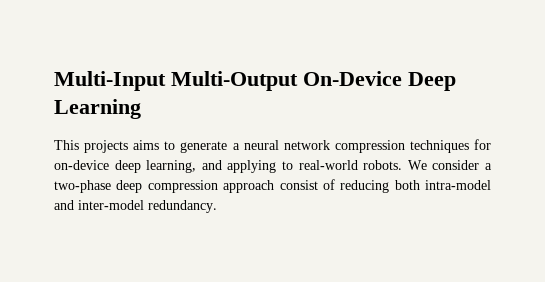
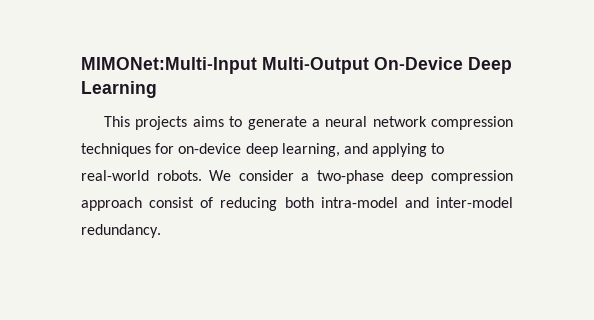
[54,71,166,91] Multi-Input -> [81,57,257,74] MIMONet:Multi-Input

